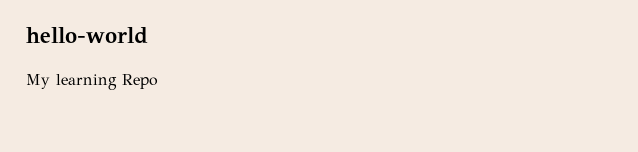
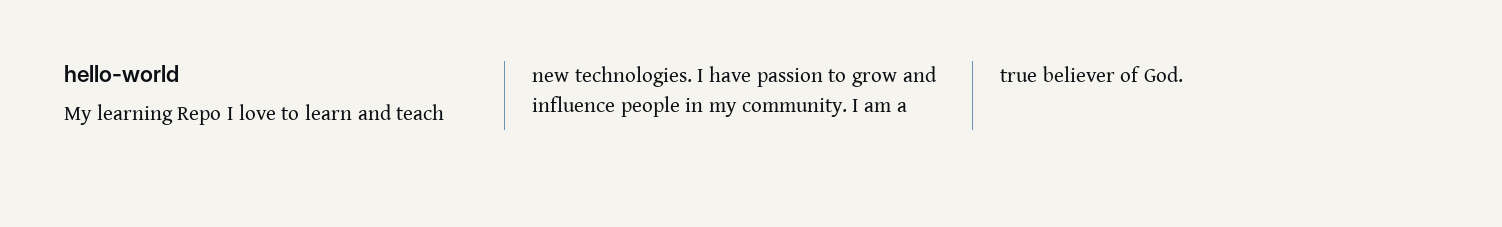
(158, 81) none -> [227,104,445,120] [532,66,937,87] [532,96,907,117] [1000,66,1184,82] I love to learn and teach new technologies. I have passion to grow and influence people in my community. I am a true believer of God.

